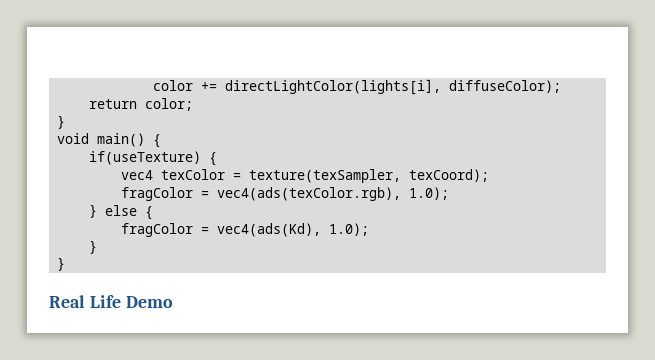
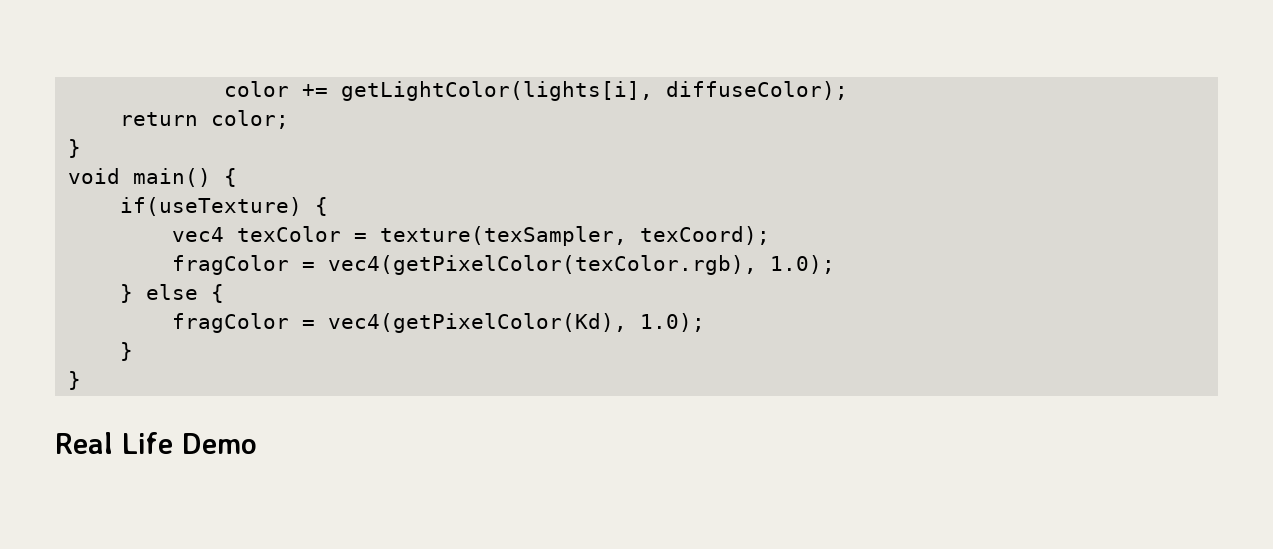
[225,79,442,95] directLightColor(lights[i], -> [340,81,653,101] getLightColor(lights[i],
[217,187,402,201] vec4(ads(texColor.rgb), -> [327,255,757,275] vec4(getPixelColor(texColor.rgb),
[217,223,322,237] vec4(ads(Kd), -> [327,313,627,333] vec4(getPixelColor(Kd),

